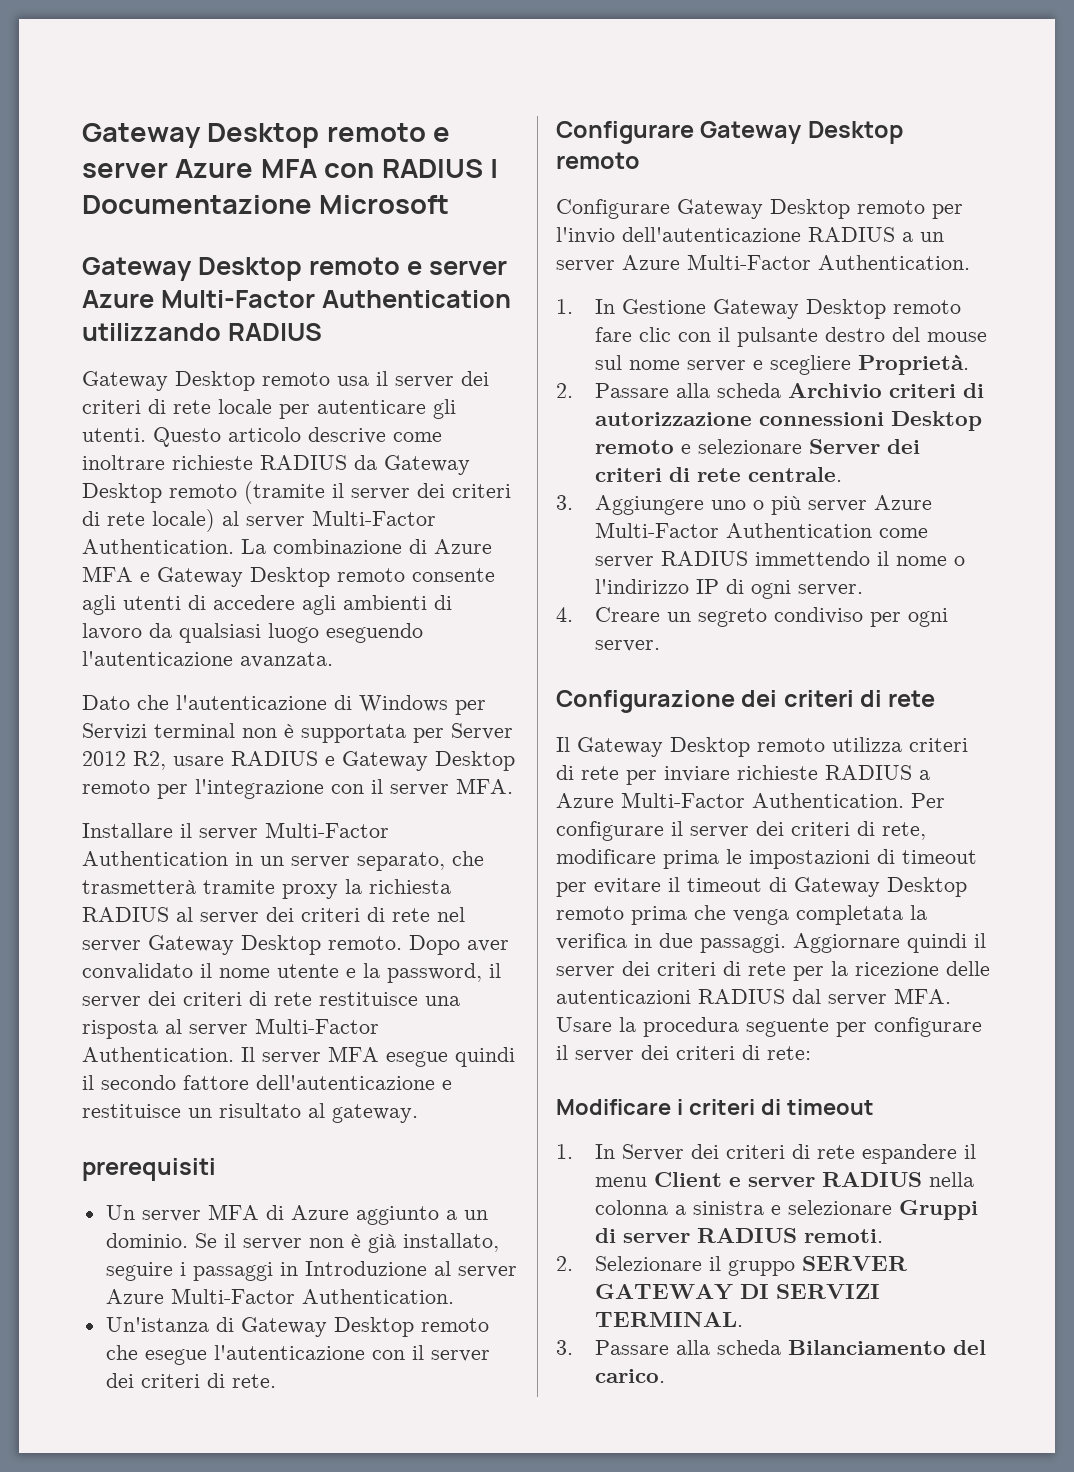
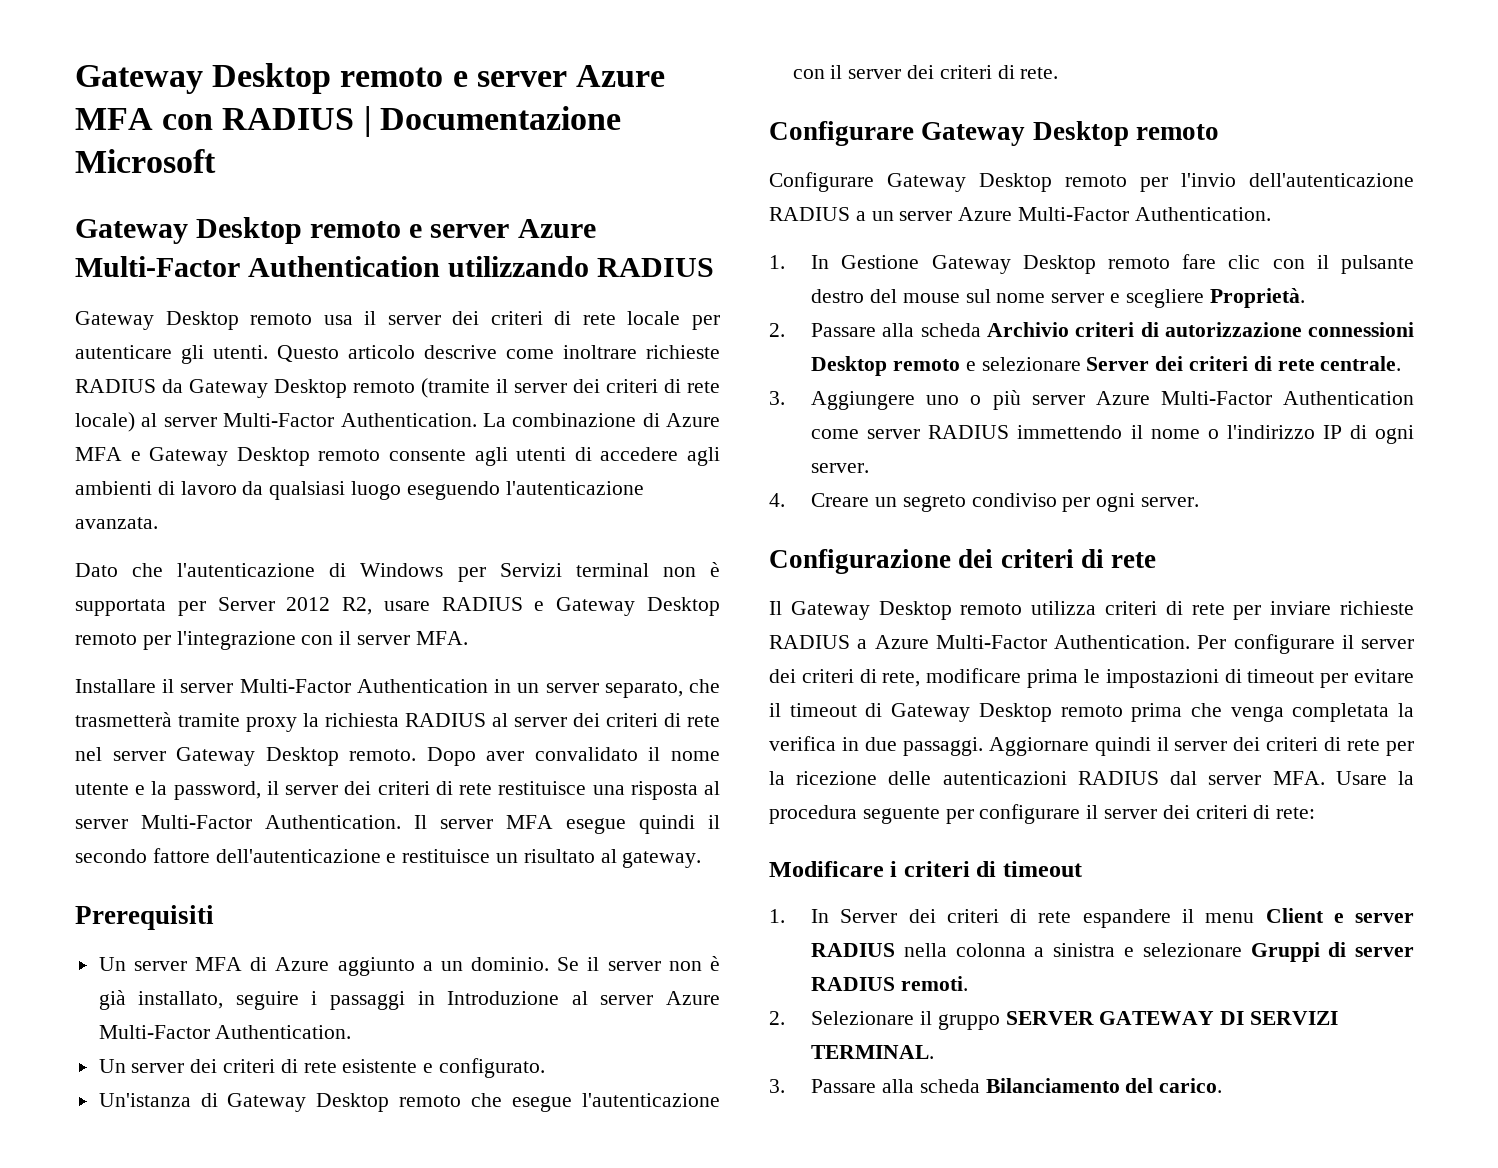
[82,1158,216,1181] prerequisiti -> [75,905,214,930] Prerequisiti
(454, 1296) none -> [98,1058,546,1078] // Un server dei criteri di rete esistente e configurato.

